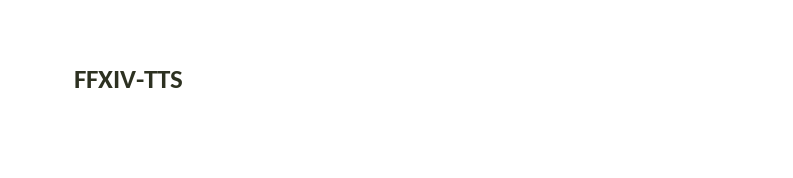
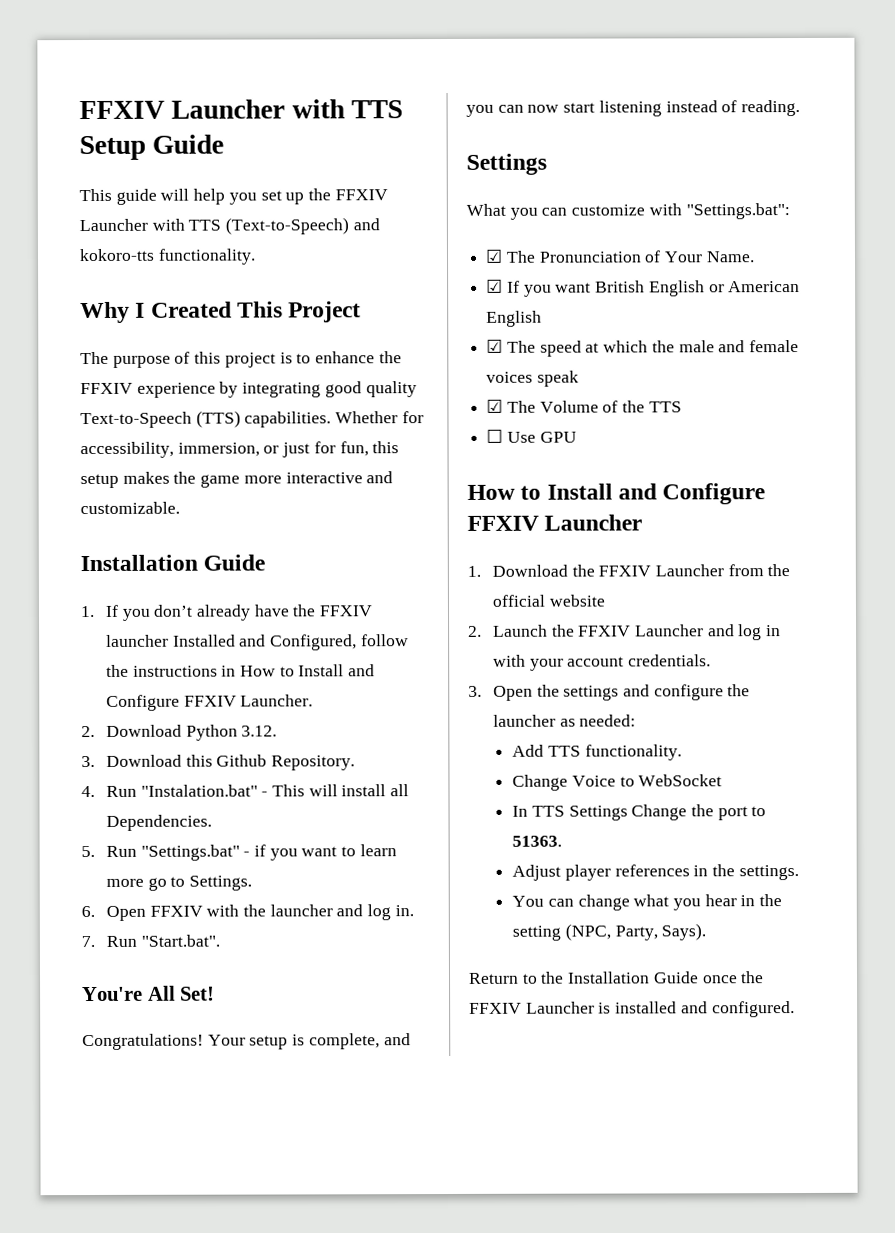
[74,71,183,88] FFXIV-TTS -> [79,99,404,120] [79,134,225,161] [79,188,388,205] [79,217,380,235] [79,248,256,265] [80,301,362,324] [80,351,402,368] [80,381,417,398] [80,410,424,429] [80,441,400,459] [80,471,394,489] [80,501,180,515] [80,554,266,572] [80,604,373,621] [105,634,409,651] [105,664,376,677] [105,694,314,711] [81,724,278,741] [81,754,355,771] [81,784,410,798] [105,814,212,831] [81,844,397,861] [105,875,252,891] [81,904,414,921] [81,934,220,948] [82,985,216,1002] [82,1033,411,1051] [466,100,801,117] [466,153,547,175] [466,203,790,220] [485,248,755,263] [486,278,801,297] [486,310,543,327] [486,338,800,357] [486,370,579,387] [486,398,682,413] [486,428,577,443] [467,483,766,505] [467,514,643,531] [467,564,791,577] [491,594,605,607] [468,624,782,641] [492,654,711,671] [468,684,751,701] [492,714,637,727] [512,744,682,761] [512,774,723,791] [512,804,767,821] [512,835,563,847] [512,864,799,881] [512,894,783,911] [512,923,707,941] [468,971,765,984] [469,1001,795,1018] FFXIV Launcher with TTS Setup Guide // This guide will help you set up the FFXIV Launcher with TTS (Text-to-Speech) and kokoro-tts functionality. // Why I Created This Project // The purpose of this project is to enhance the FFXIV experience by integrating good quality Text-to-Speech (TTS) capabilities. Whether for accessibility, immersion, or just for fun, this setup makes the game more interactive and customizable. // Installation Guide // 1. If you don’t already have the FFXIV launcher Installed and Configured, follow the instructions in How to Install and Configure FFXIV Launcher. // 2. Download Python 3.12. // 3. Download this Github Repository. // 4. Run "Instalation.bat" - This will install all Dependencies. // 5. Run "Settings.bat" - if you want to learn more go to Settings. // 6. Open FFXIV with the launcher and log in. // 7. Run "Start.bat". // You're All Set! // Congratulations! Your setup is complete, and you can now start listening instead of reading. // Settings // What you can customize with "Settings.bat": // ☑ The Pronunciation of Your Name. // ☑ If you want British English or American English // ☑ The speed at which the male and female voices speak // ☑ The Volume of the TTS // ☐ Use GPU // How to Install and Configure FFXIV Launcher // 1. Download the FFXIV Launcher from the official website // 2. Launch the FFXIV Launcher and log in with your account credentials. // 3. Open the settings and configure the launcher as needed: // Add TTS functionality. // Change Voice to WebSocket // In TTS Settings Change the port to 51363. // Adjust player references in the settings. // You can change what you hear in the setting (NPC, Party, Says). // Return to the Installation Guide once the FFXIV Launcher is installed and configured.

